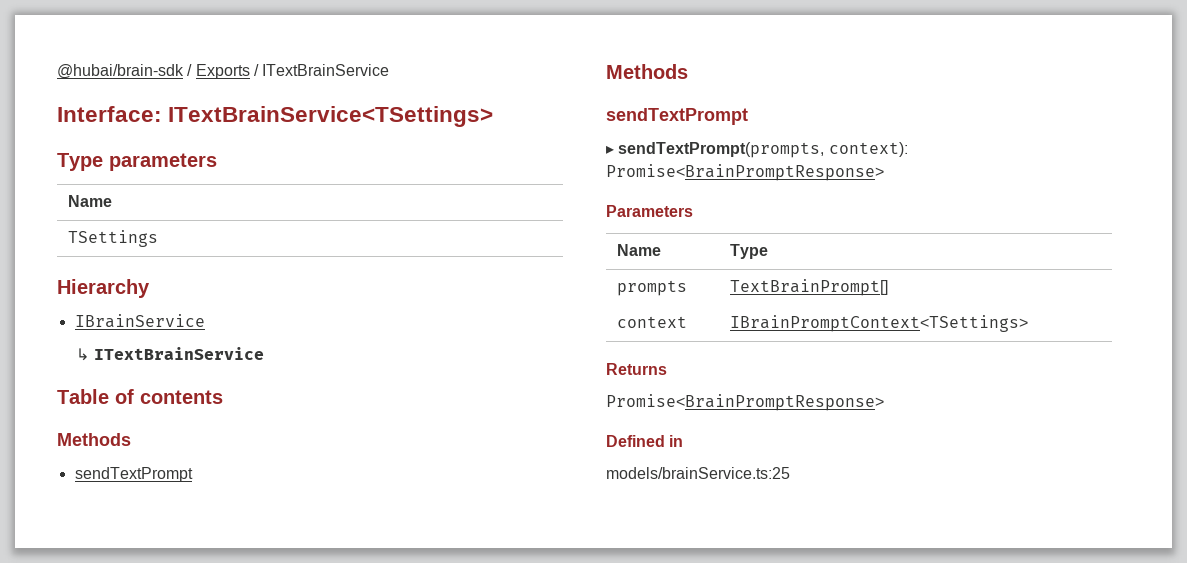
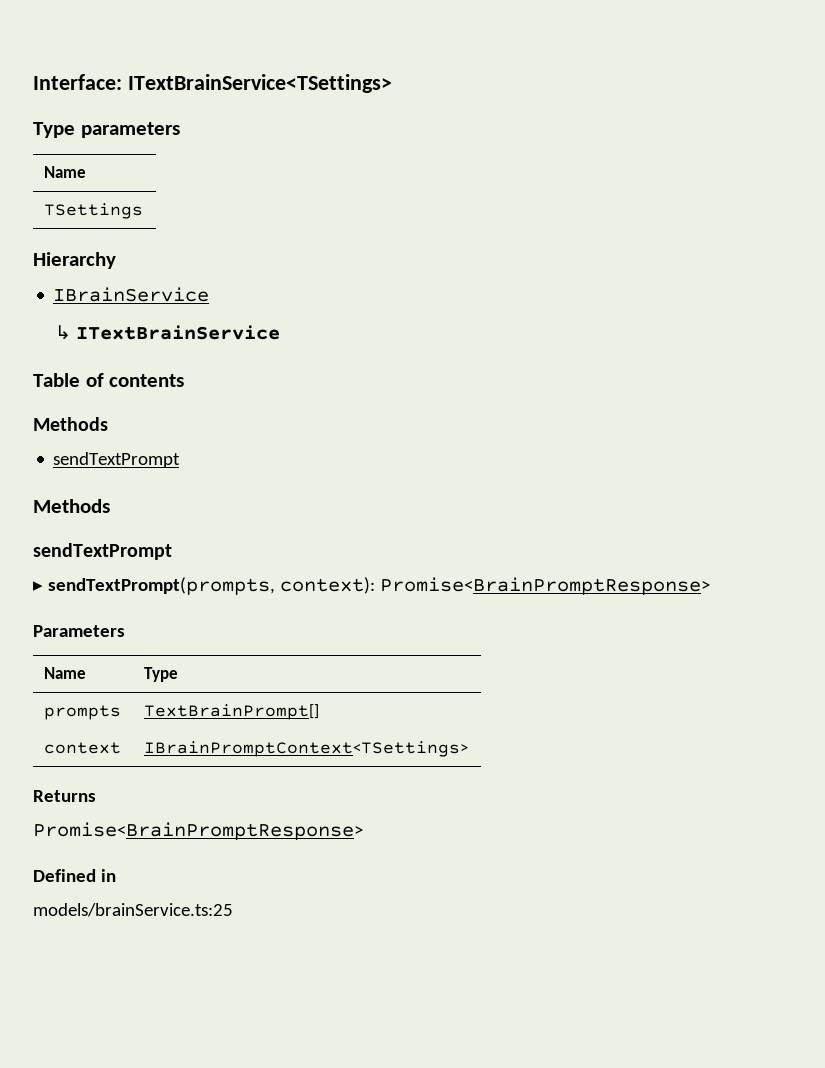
[57,64,390,79] @hubai/brain-sdk / Exports / ITextBrainService // -> (33, 82) none

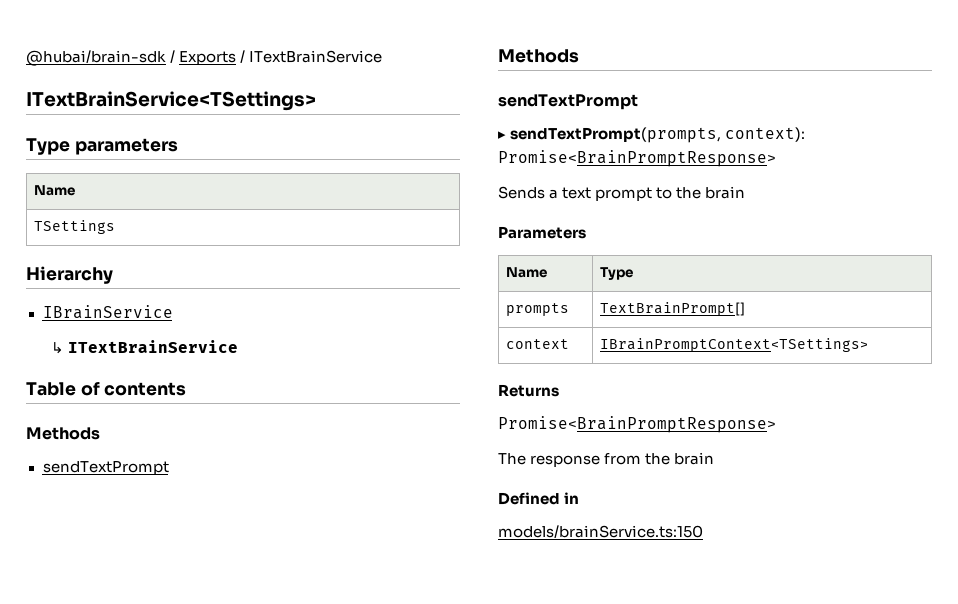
[33,74,122,90] Interface: -> [26,50,383,66] @hubai/brain-sdk / Exports / ITextBrainService //
(710, 586) none -> [498,186,746,201] // Sends a text prompt to the brain
(363, 831) none -> [498,452,715,467] // The response from the brain
[33,903,233,917] models/brainService.ts:25 -> [498,525,703,538] models/brainService.ts:150

